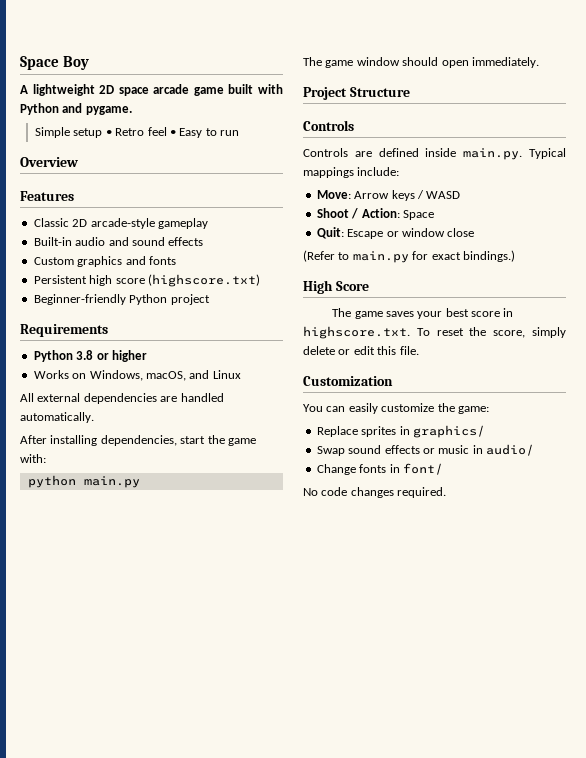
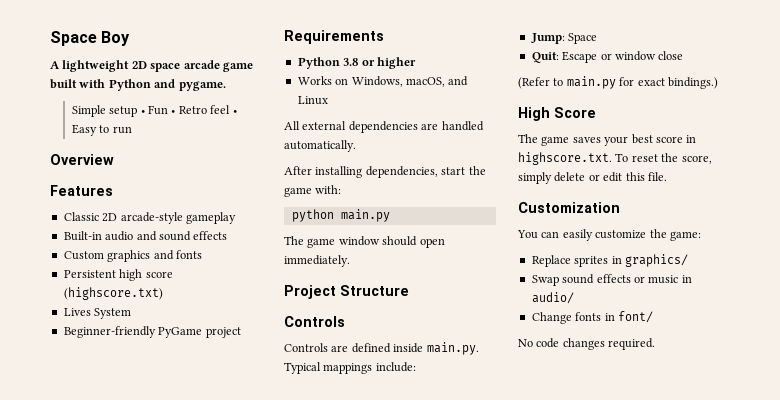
(112, 133) none -> [148,105,176,115] Fun •
(260, 280) none -> [63,308,132,319] // Lives System
[129,294,168,305] Python -> [158,327,203,338] PyGame
[316,190,461,201] [316,208,400,219] Move: Arrow keys / WASD // Shoot / Action: -> [530,33,565,44] Jump:

